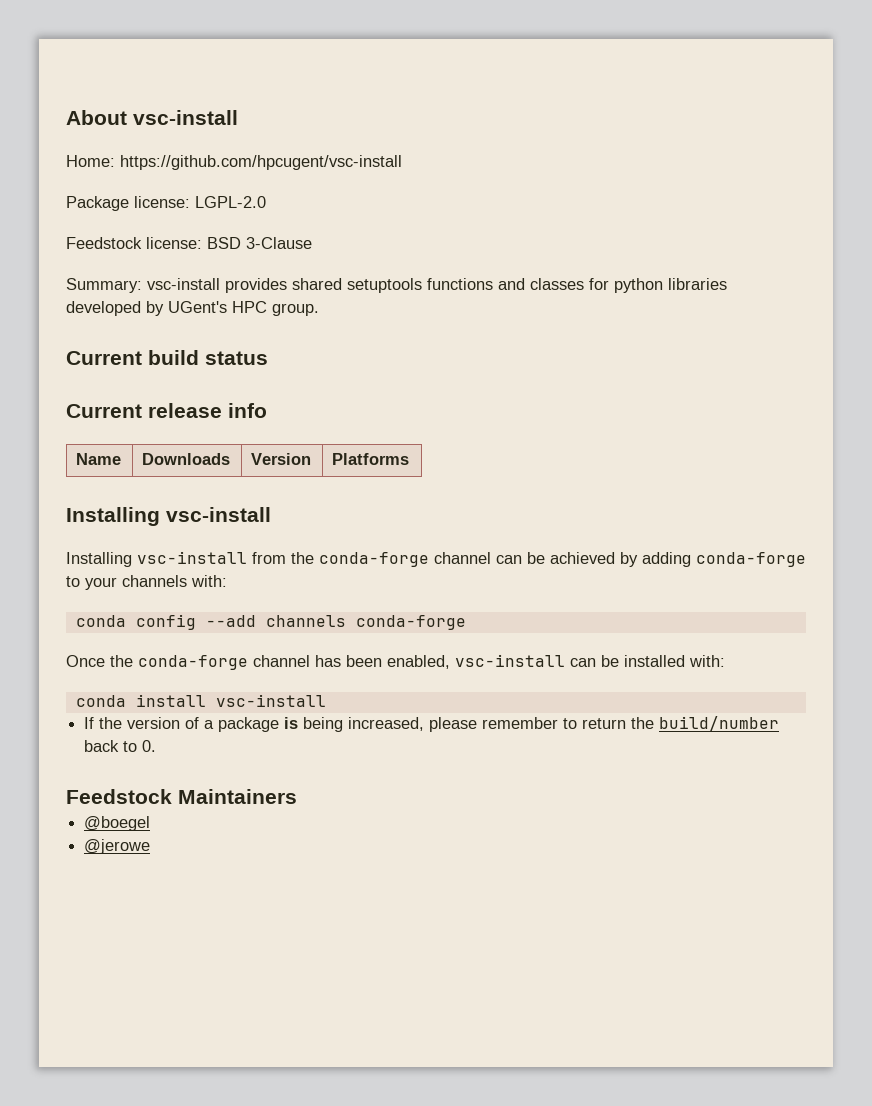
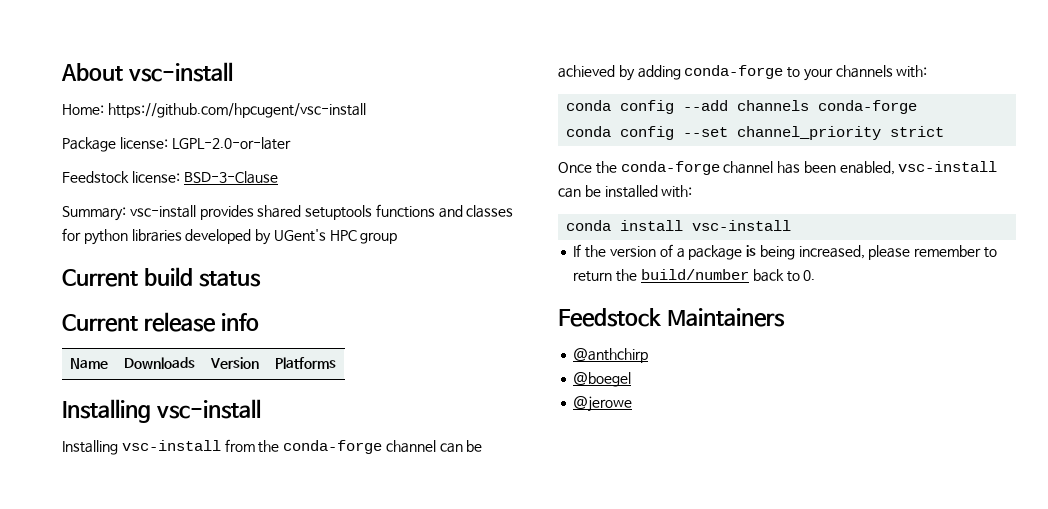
[195,196,266,208] LGPL-2.0 -> [171,137,291,150] LGPL-2.0-or-later
[207,237,312,249] BSD 3-Clause -> [183,171,278,184] BSD-3-Clause
[272,303,319,316] group. -> [360,232,398,244] group
(466, 622) none -> [566,126,945,140] // conda config --set channel_priority strict
(297, 796) none -> [573,348,649,363] // @anthchirp

